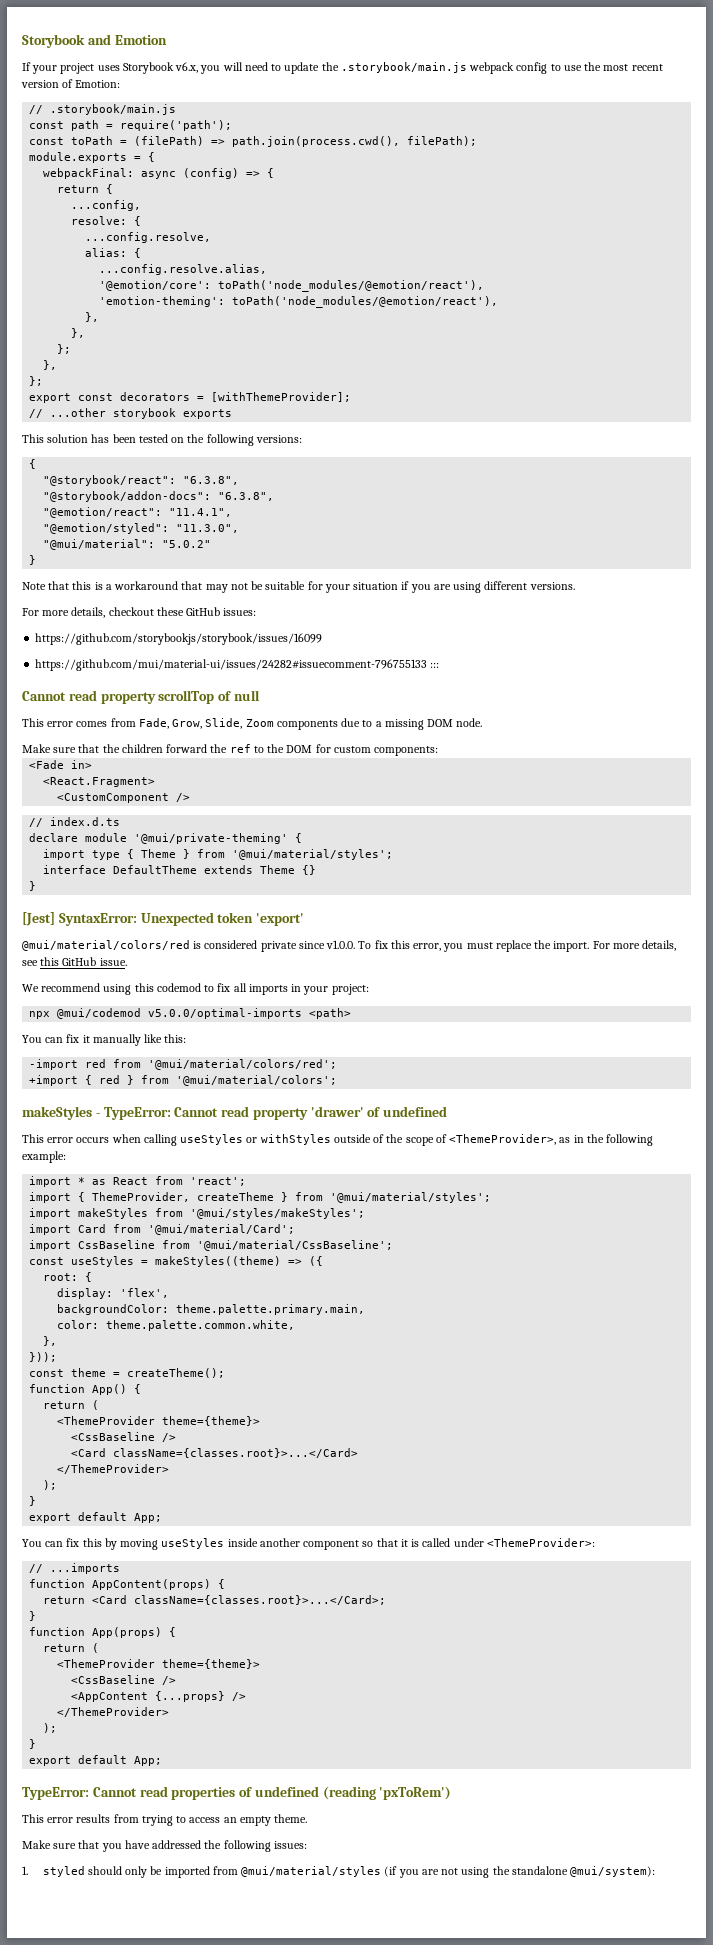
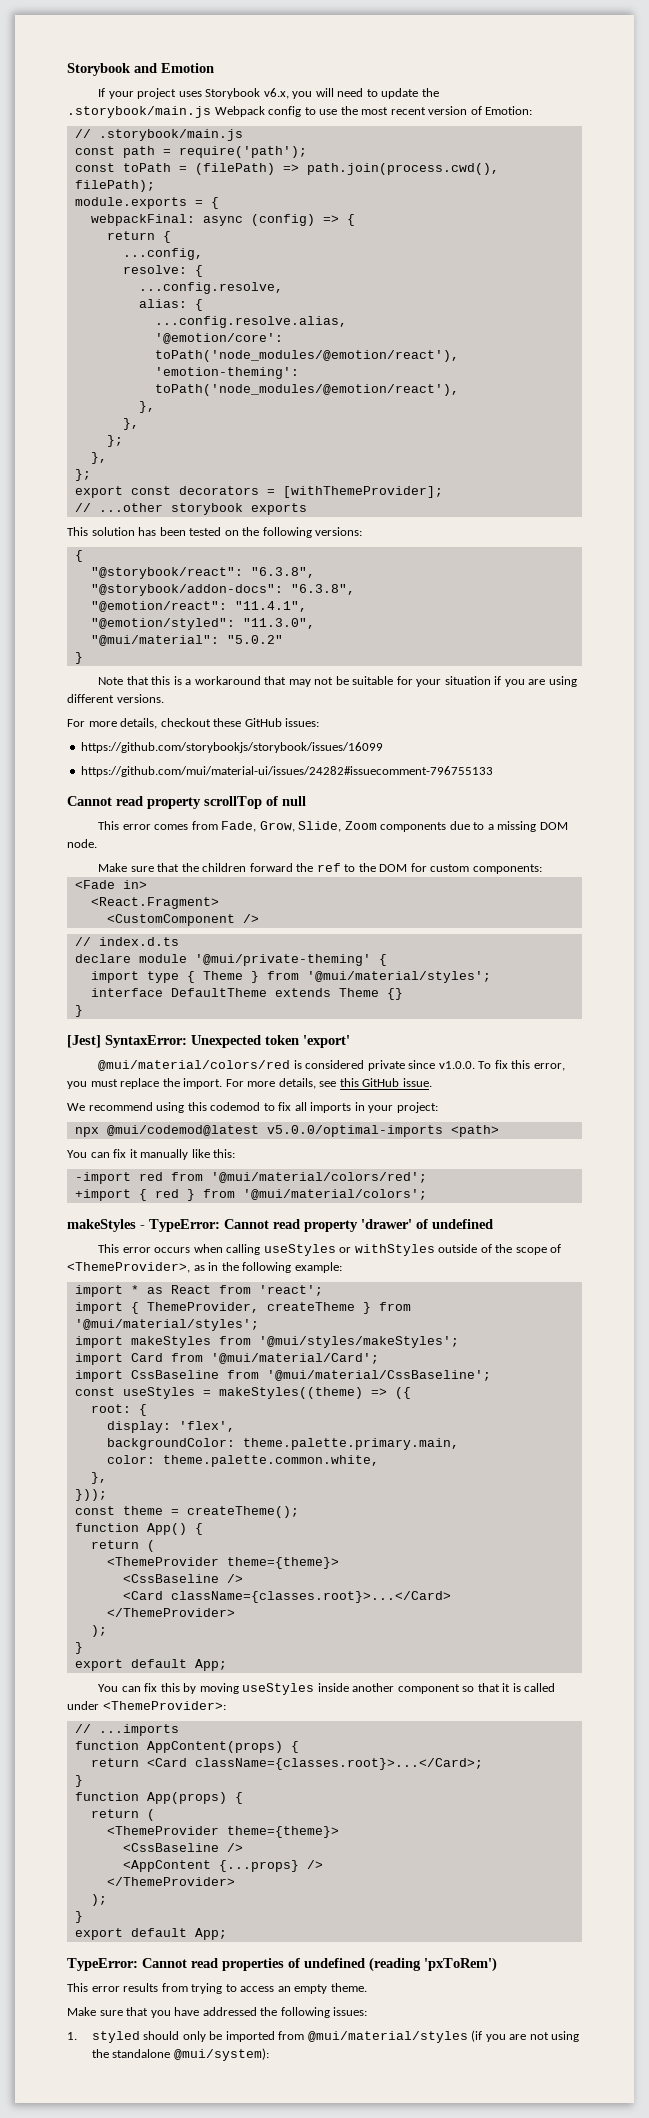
[469,62,515,74] webpack -> [214,106,265,117] Webpack
[430,662,440,668] ::: -> (494, 771) none
[57,1008,142,1019] @mui/codemod -> [106,1125,259,1136] @mui/codemod@latest

